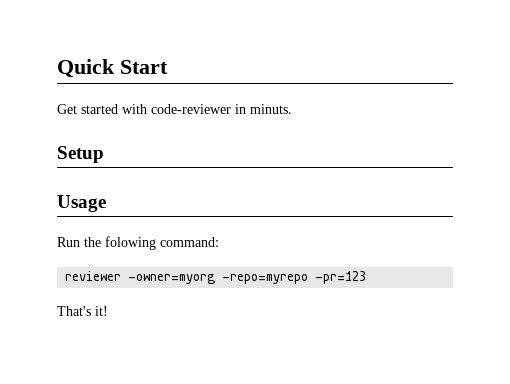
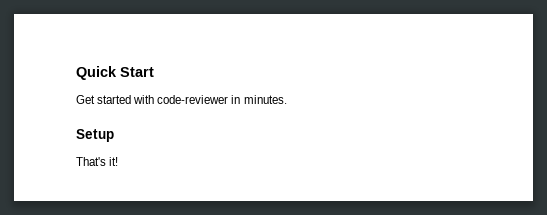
[250,104,292,114] minuts. -> [243,95,287,104] minutes.
[57,195,106,212] [57,236,219,250] [65,271,367,284] // Usage // Run the folowing command: // reviewer -owner=myorg -repo=myrepo -pr=123 -> (114, 135) none

